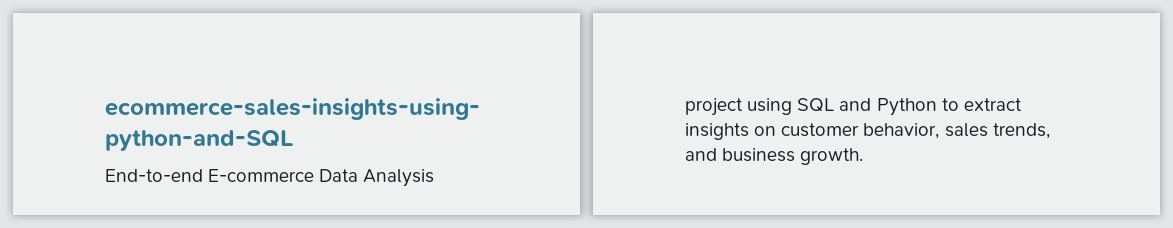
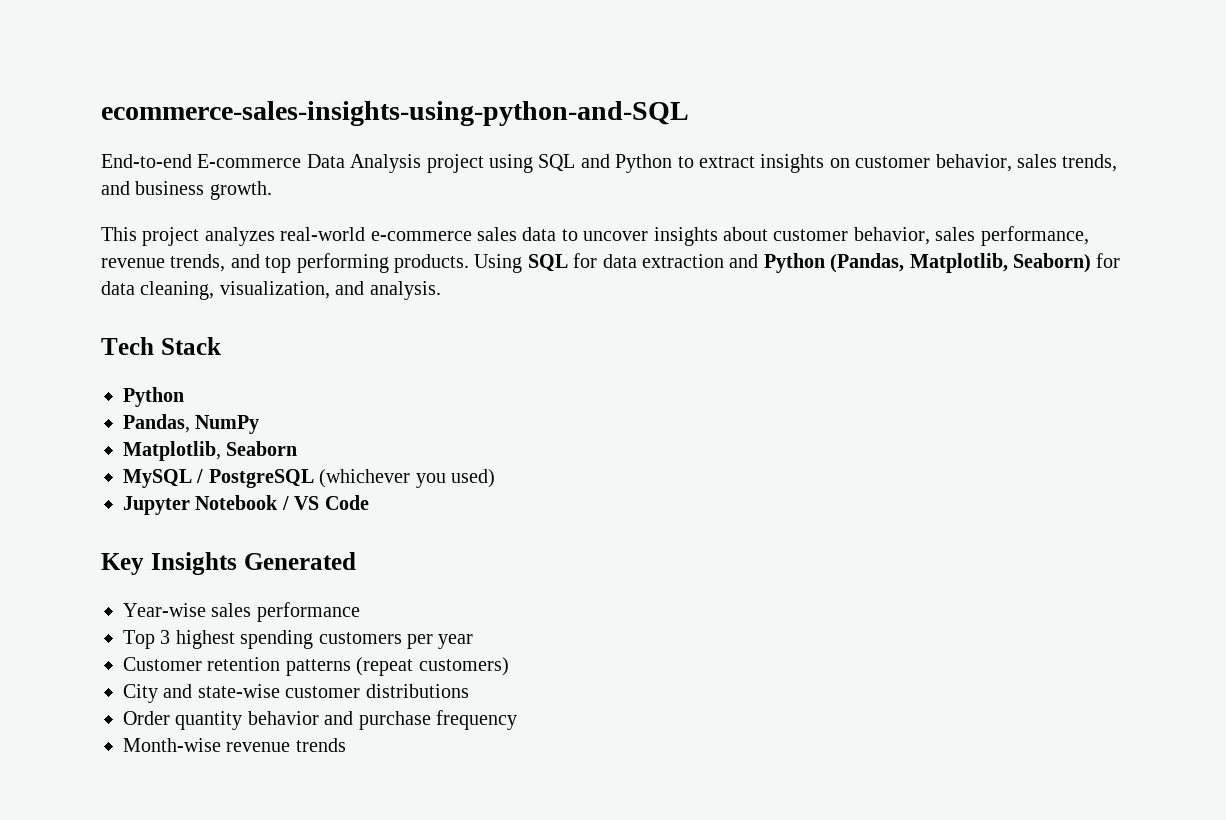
(864, 156) none -> [101,226,1089,246] [101,253,1121,273] [101,281,441,300] [101,337,221,355] [123,387,184,407] [123,414,260,434] [123,441,298,461] [123,469,495,488] [123,495,369,515] [101,552,356,575] [123,602,360,622] [123,630,474,649] [123,657,509,676] [123,684,469,703] [123,710,517,730] [123,738,346,752] // This project analyzes real-world e-commerce sales data to uncover insights about customer behavior, sales performance, revenue trends, and top performing products. Using SQL for data extraction and Python (Pandas, Matplotlib, Seaborn) for data cleaning, visualization, and analysis. // Tech Stack // Python // Pandas, NumPy // Matplotlib, Seaborn // MySQL / PostgreSQL (whichever you used) // Jupyter Notebook / VS Code // Key Insights Generated // Year-wise sales performance // Top 3 highest spending customers per year // Customer retention patterns (repeat customers) // City and state-wise customer distributions // Order quantity behavior and purchase frequency // Month-wise revenue trends

